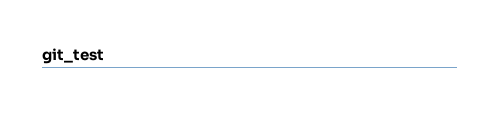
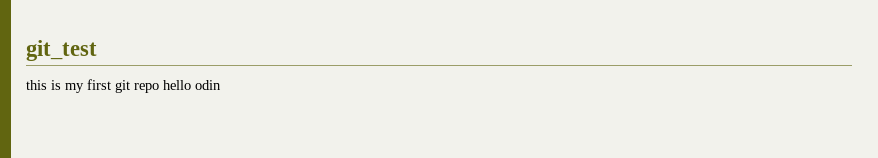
(104, 56) none -> [26,79,221,93] // this is my first git repo hello odin

